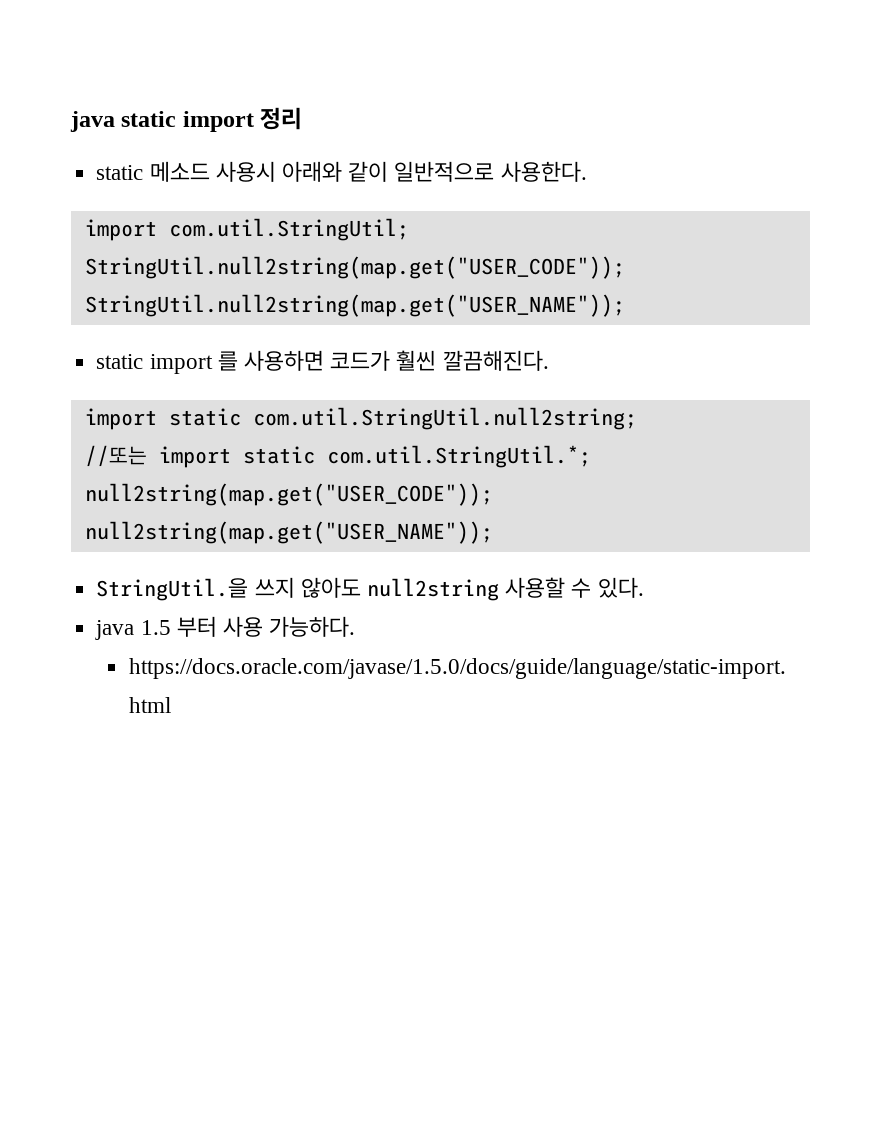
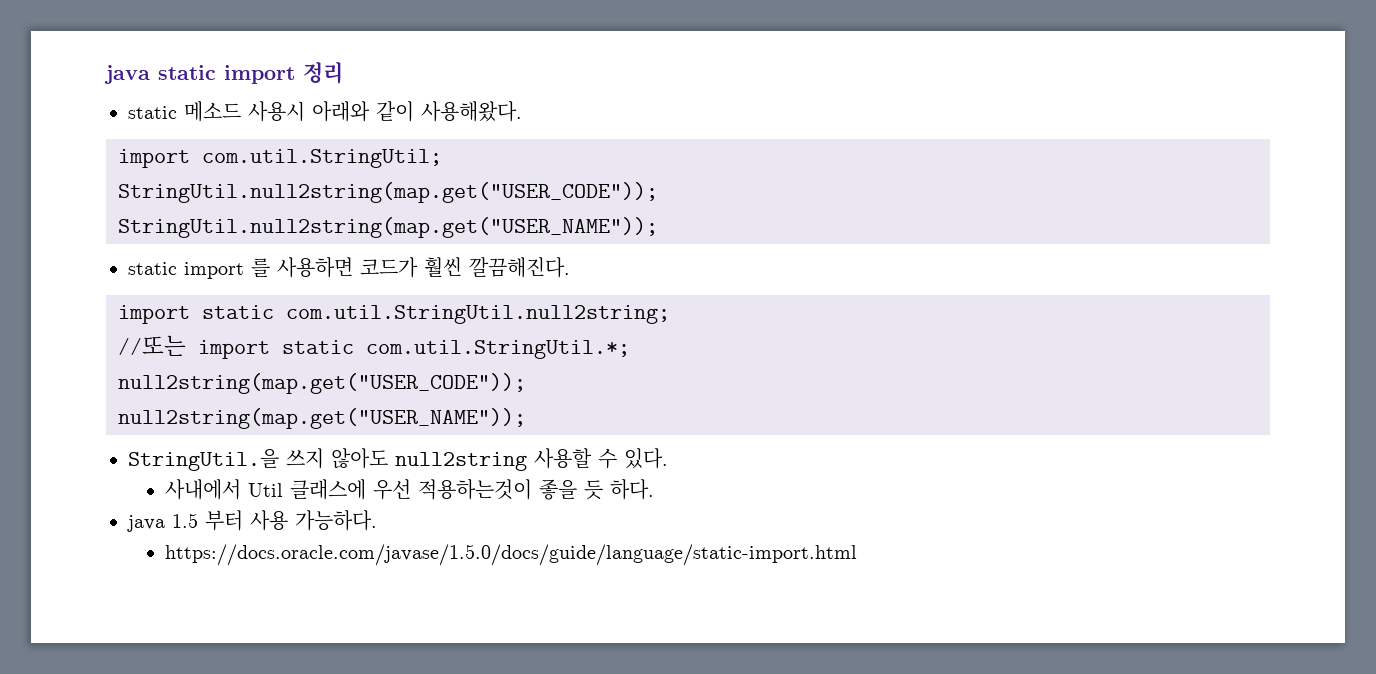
[394,161,587,182] 일반적으로 사용한다. -> [421,101,522,122] 사용해왔다.
(644, 587) none -> [164,479,654,500] // 사내에서 Util 클래스에 우선 적용하는것이 좋을 듯 하다.

